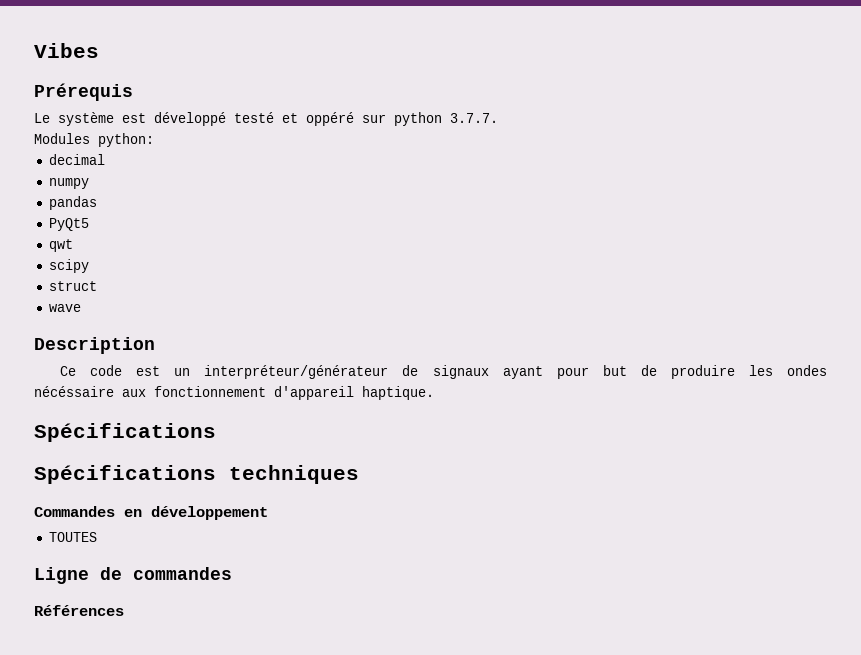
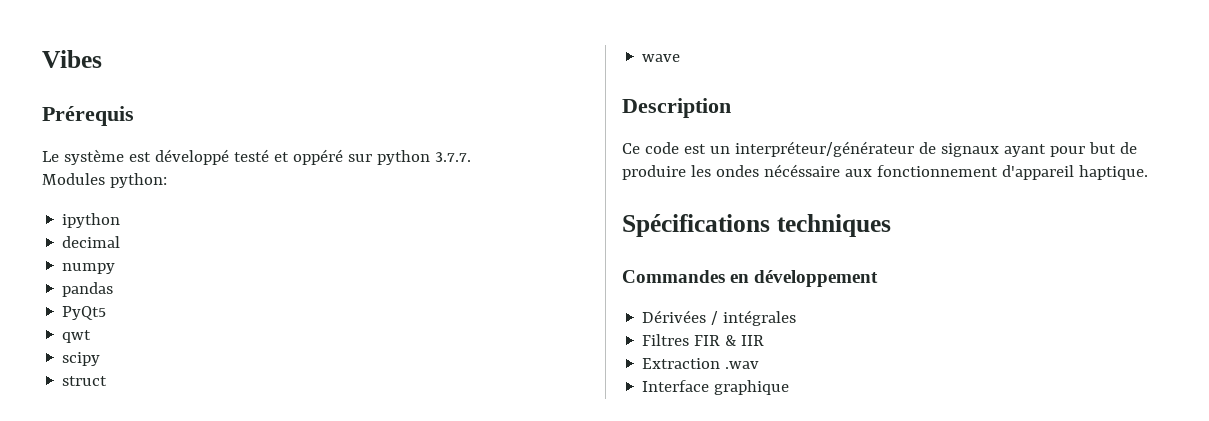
(154, 140) none -> [62,213,121,228] // ipython
[34,465,216,484] // Spécifications -> (770, 225) none
[48,532,97,542] [34,567,232,584] [34,605,124,616] TOUTES // Ligne de commandes // Références -> [642,310,797,326] [642,334,765,346] [642,358,760,369] [642,380,790,395] Dérivées / intégrales // Filtres FIR & IIR // Extraction .wav // Interface graphique

